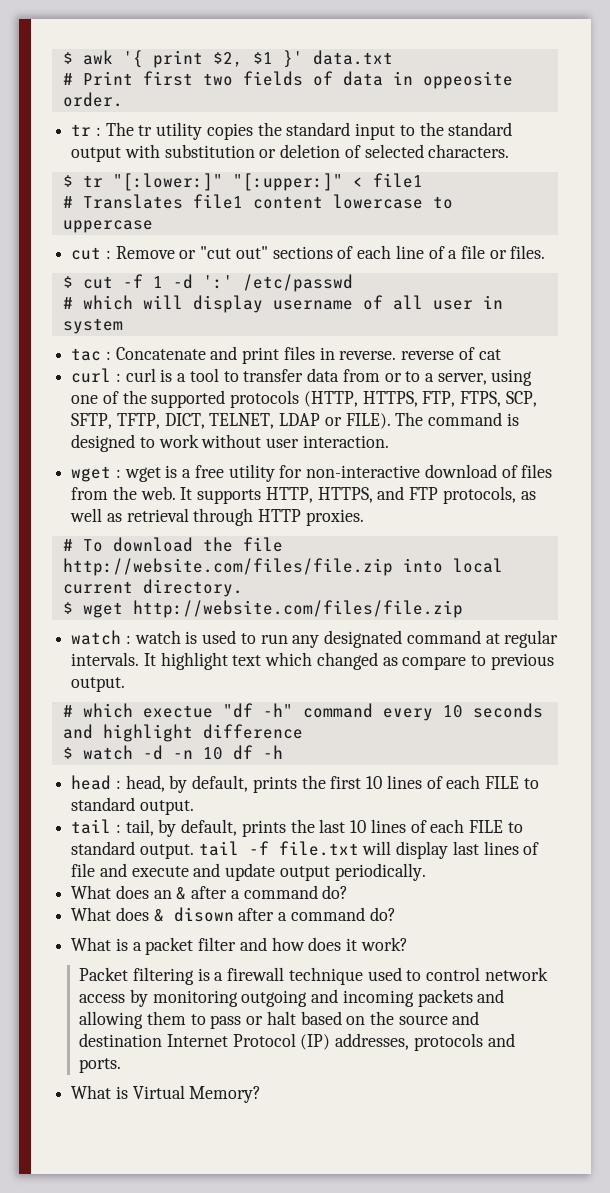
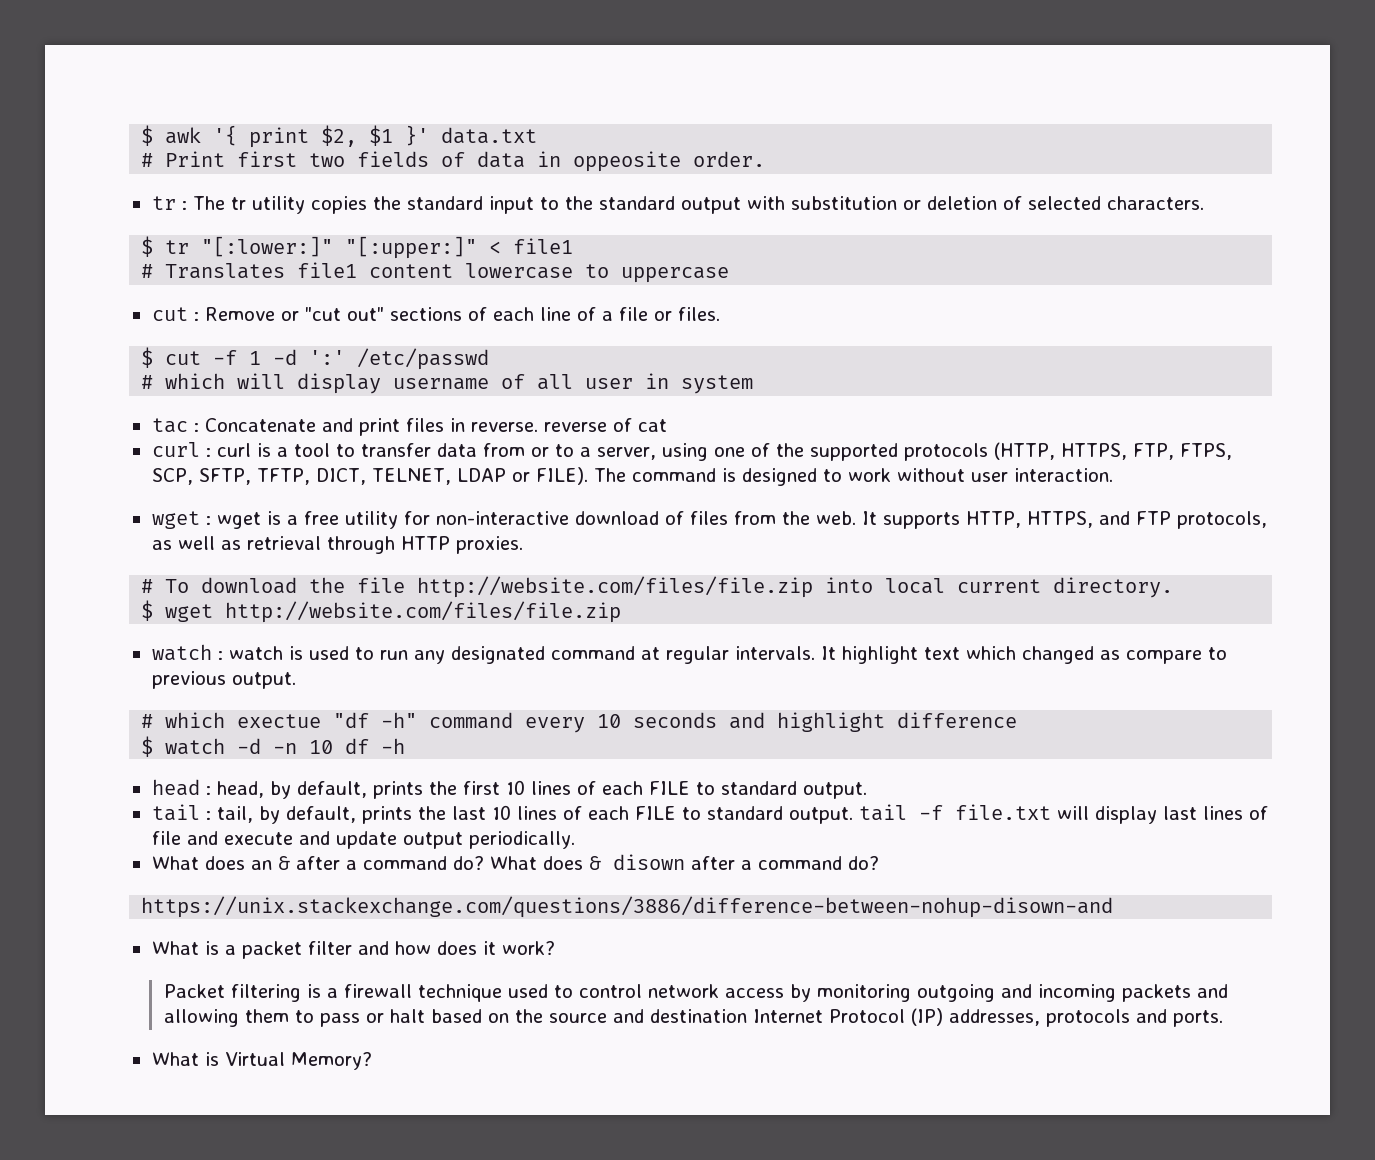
(349, 892) // -> (484, 863) none
(396, 914) none -> [141,896,1114,918] // https://unix.stackexchange.com/questions/3886/difference-between-nohup-disown-and

